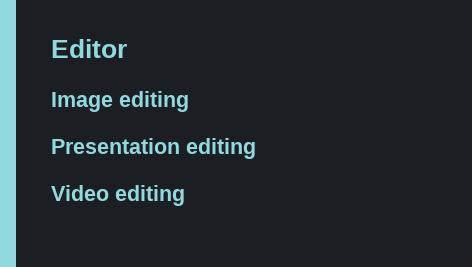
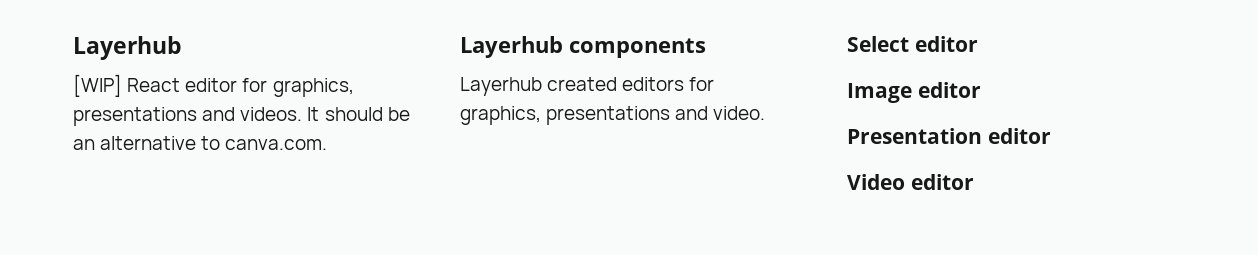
[51,39,127,58] Editor -> [73,36,182,60] [73,74,354,97] [73,107,410,126] [73,136,328,150] [460,36,706,58] [460,77,715,96] [460,106,766,125] [847,36,978,52] Layerhub // [WIP] React editor for graphics, presentations and videos. It should be an alternative to canva.com. // Layerhub components // Layerhub created editors for graphics, presentations and video. // Select editor
[119,91,189,112] editing -> [917,82,981,98] editor
[186,138,256,159] editing -> [987,128,1051,144] editor
[115,185,185,206] editing -> [910,174,974,190] editor

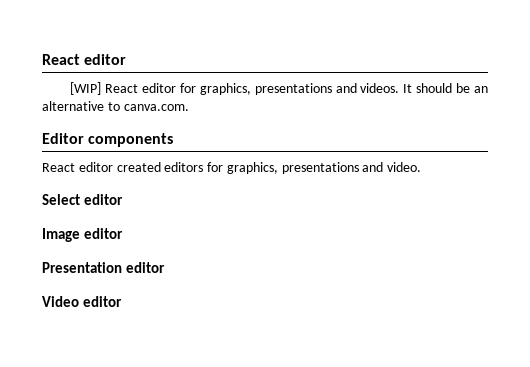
[73,36,182,60] Layerhub -> [42,54,127,65] React editor
[460,36,563,58] Layerhub -> [42,133,84,144] Editor
[460,77,542,96] Layerhub -> [42,162,113,172] React editor

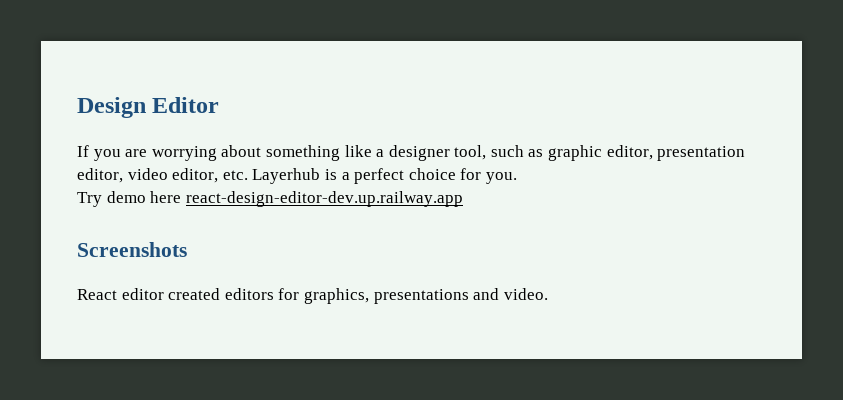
[42,54,127,65] [70,82,488,95] [42,101,189,111] [42,133,174,147] React editor // [WIP] React editor for graphics, presentations and videos. It should be an alternative to canva.com. // Editor components -> [77,97,220,118] [77,145,746,161] [77,168,517,184] [77,191,463,207] [77,242,187,257] Design Editor // If you are worrying about something like a designer tool, such as graphic editor, presentation editor, video editor, etc. Layerhub is a perfect choice for you. // Try demo here react-design-editor-dev.up.railway.app // Screenshots
[42,194,123,205] [42,228,123,242] [42,262,165,273] [42,296,122,307] // Select editor // Image editor // Presentation editor // Video editor -> (548, 294) none

